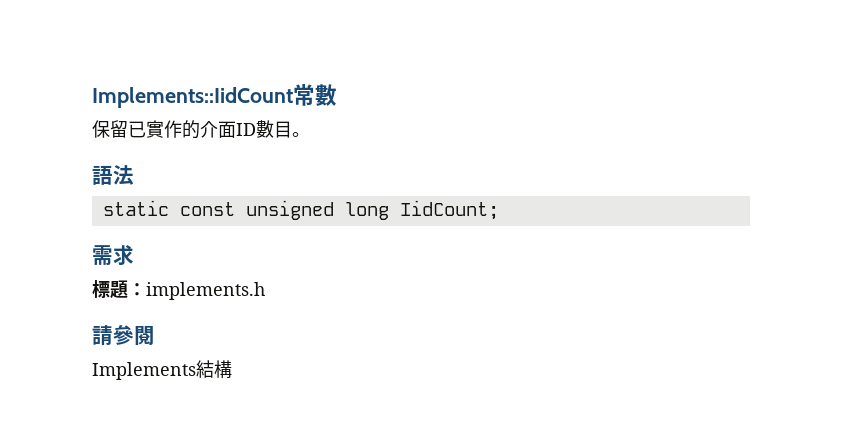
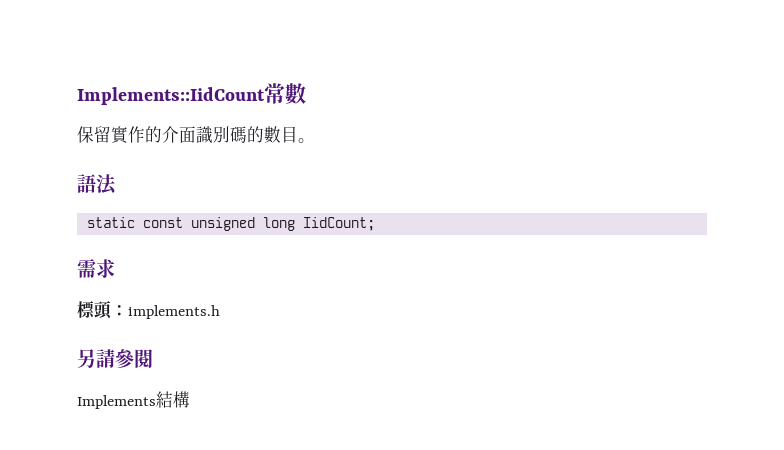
[128,121,146,138] 已 -> (111, 134) none
[236,123,256,136] ID -> [196,126,264,144] 識別碼的
[110,280,128,299] 題 -> [94,301,112,319] 頭
(265, 291) none -> [77,349,96,368] 另

